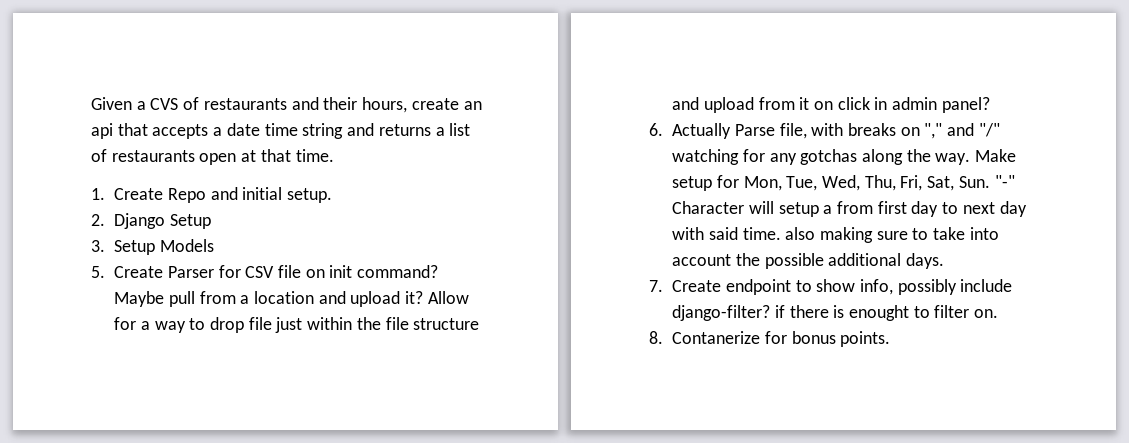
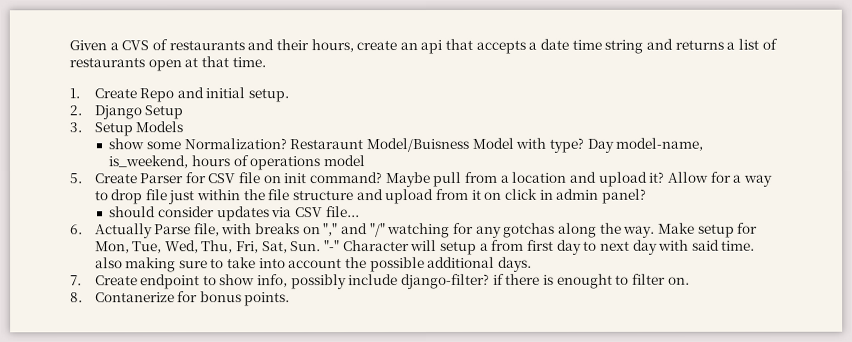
(214, 245) none -> [108,137,704,153] [108,155,365,171] // show some Normalization? Restaraunt Model/Buisness Model with type? Day model-name, is_weekend, hours of operations model
(990, 105) none -> [109,206,360,222] // should consider updates via CSV file...

